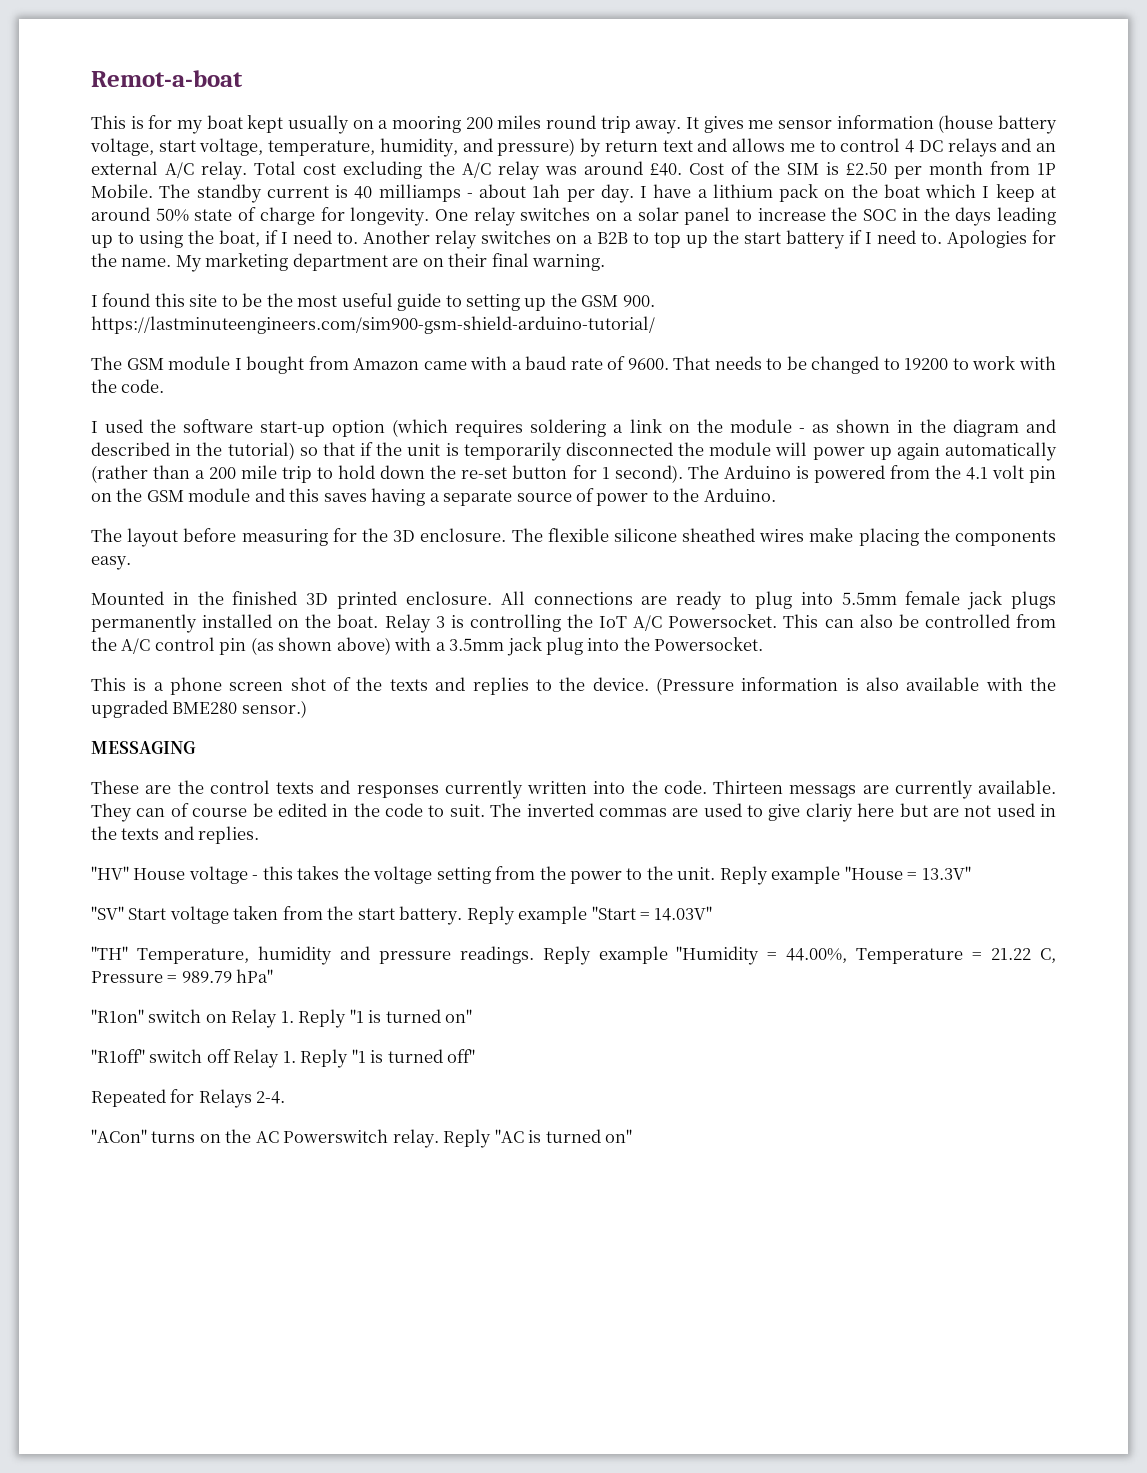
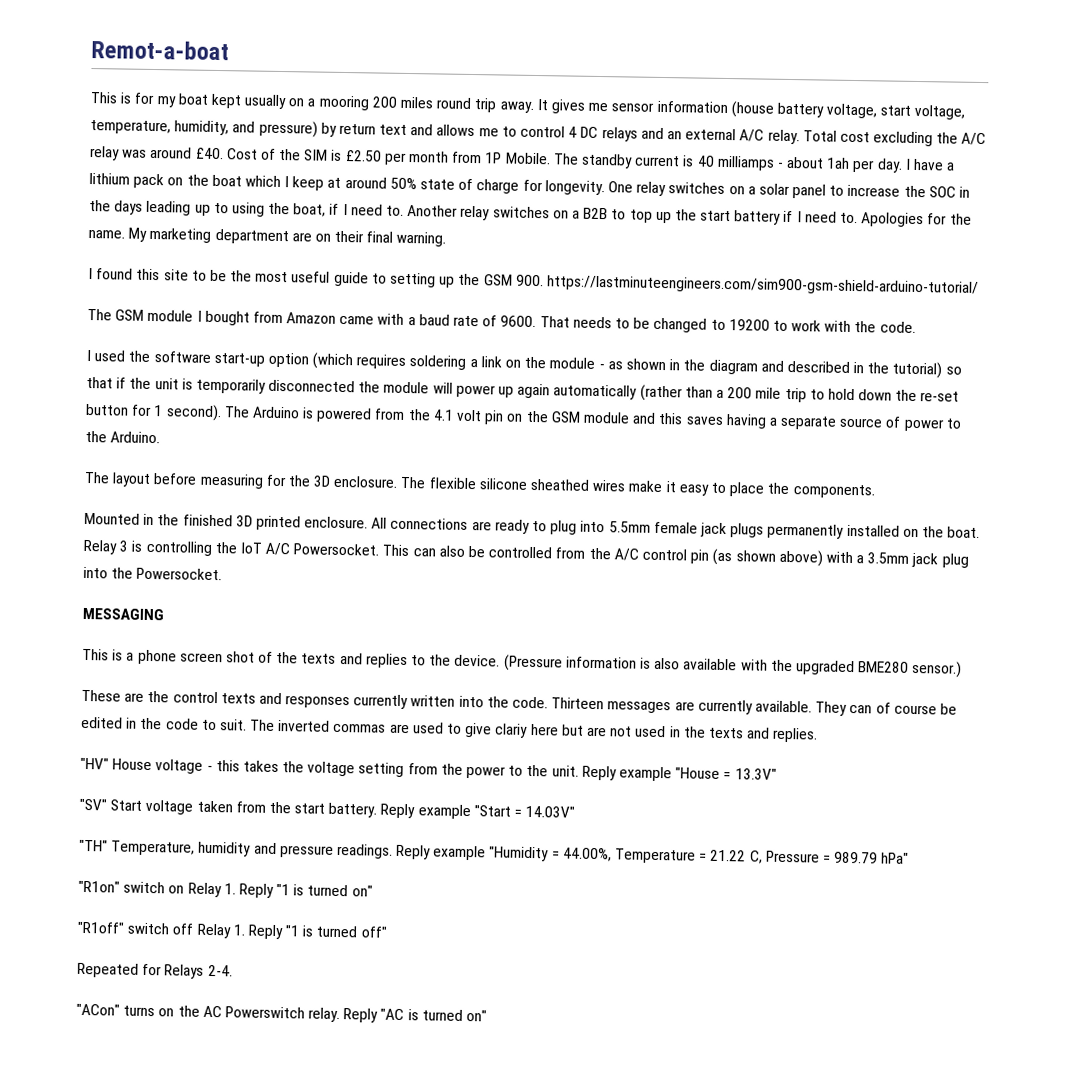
[858,528,1056,546] [91,556,131,570] placing the components easy. -> [665,481,875,499] it easy to place the components.
(764, 644) none -> [82,607,164,621] // MESSAGING
[91,741,196,754] // MESSAGING -> (963, 669) none
[789,785,857,798] messags -> [607,701,672,714] messages

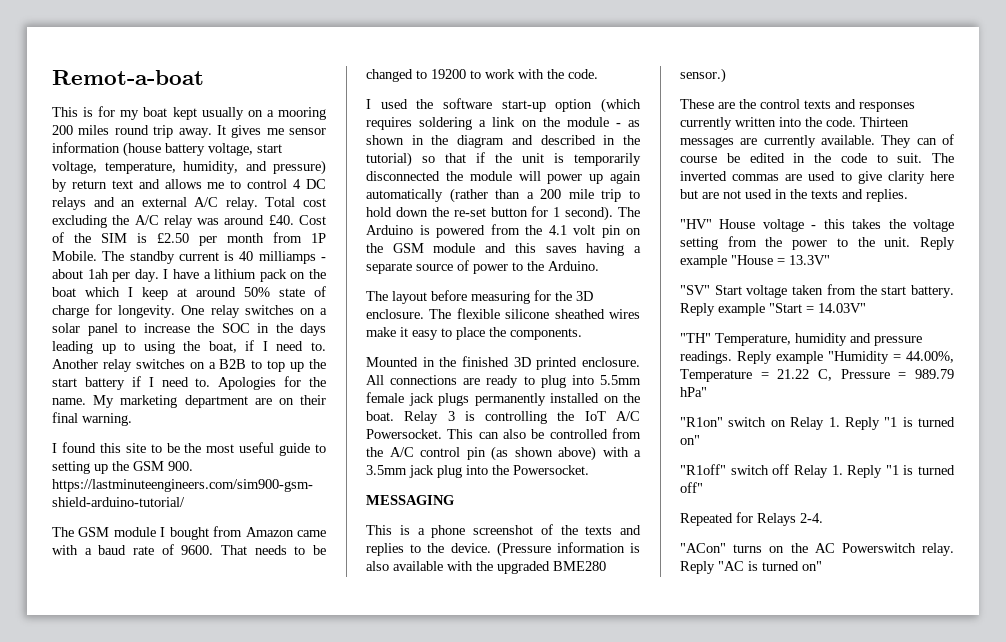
[179,651,255,663] screen shot -> [473,525,533,535] screenshot
[494,723,529,738] clariy -> [887,171,925,184] clarity

